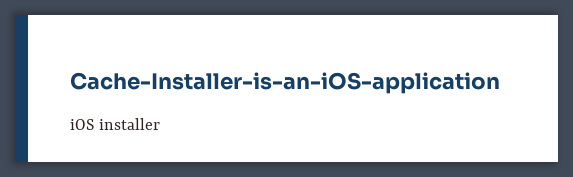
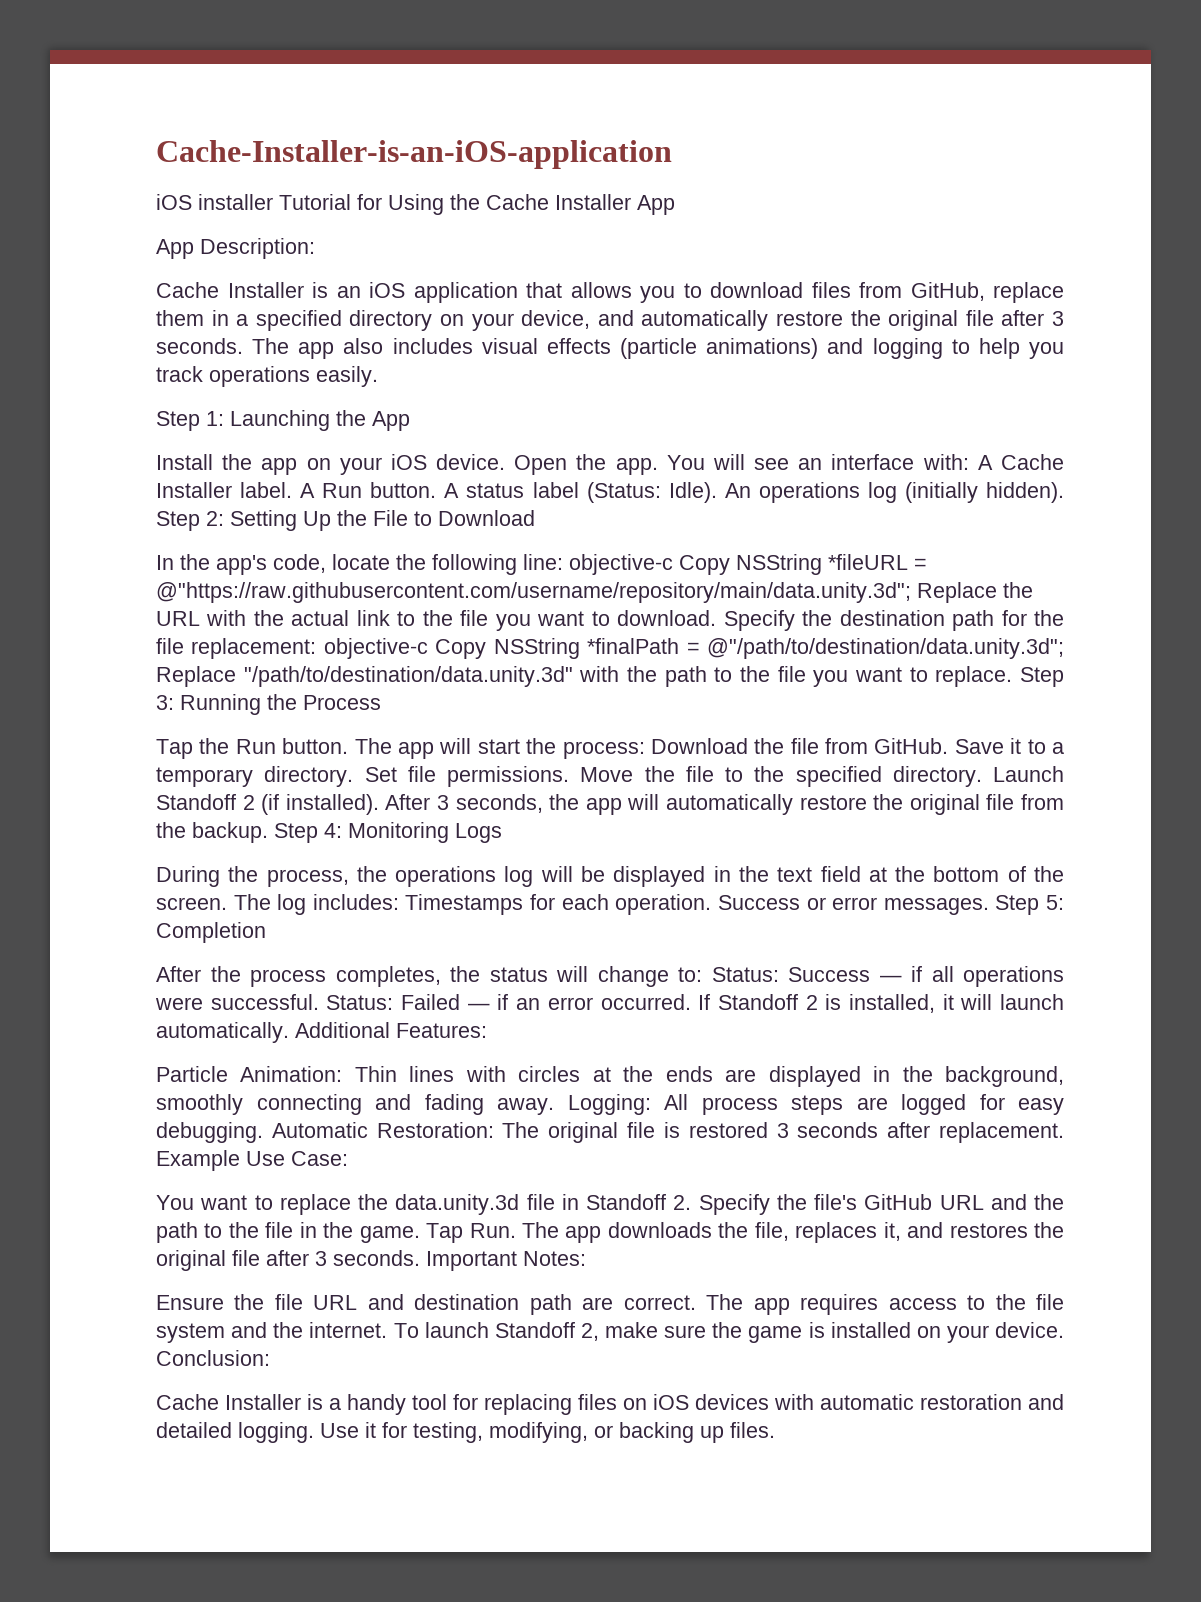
(160, 124) none -> [279,194,675,215] [156,238,315,259] [156,282,1064,303] [156,310,1065,331] [156,338,1065,359] [156,366,378,387] [156,410,410,431] [156,454,1064,475] [156,482,1064,503] [156,510,535,531] [156,554,927,575] [156,582,1033,603] [156,610,1065,631] [156,638,1064,659] [156,666,1064,687] [156,694,381,715] [156,738,1065,759] [156,766,1064,787] [156,794,1065,815] [156,822,502,843] [156,866,1064,887] [156,894,1065,915] [156,922,266,943] [156,966,1064,987] [155,994,1064,1013] [156,1022,487,1043] [156,1066,1064,1087] [156,1094,1064,1115] [156,1122,1065,1143] [156,1150,348,1171] [156,1194,1064,1215] [156,1222,1064,1243] [156,1250,586,1271] [156,1294,1064,1315] [156,1322,1064,1343] [156,1350,270,1366] [156,1394,1064,1415] [156,1422,775,1443] Tutorial for Using the Cache Installer App // App Description: // Cache Installer is an iOS application that allows you to download files from GitHub, replace them in a specified directory on your device, and automatically restore the original file after 3 seconds. The app also includes visual effects (particle animations) and logging to help you track operations easily. // Step 1: Launching the App // Install the app on your iOS device. Open the app. You will see an interface with: A Cache Installer label. A Run button. A status label (Status: Idle). An operations log (initially hidden). Step 2: Setting Up the File to Download // In the app's code, locate the following line: objective-c Copy NSString *fileURL = @"https://raw.githubusercontent.com/username/repository/main/data.unity.3d"; Replace the URL with the actual link to the file you want to download. Specify the destination path for the file replacement: objective-c Copy NSString *finalPath = @"/path/to/destination/data.unity.3d"; Replace "/path/to/destination/data.unity.3d" with the path to the file you want to replace. Step 3: Running the Process // Tap the Run button. The app will start the process: Download the file from GitHub. Save it to a temporary directory. Set file permissions. Move the file to the specified directory. Launch Standoff 2 (if installed). After 3 seconds, the app will automatically restore the original file from the backup. Step 4: Monitoring Logs // During the process, the operations log will be displayed in the text field at the bottom of the screen. The log includes: Timestamps for each operation. Success or error messages. Step 5: Completion // After the process completes, the status will change to: Status: Success — if all operations were successful. Status: Failed — if an error occurred. If Standoff 2 is installed, it will launch automatically. Additional Features: // Particle Animation: Thin lines with circles at the ends are displayed in the background, smoothly connecting and fading away. Logging: All process steps are logged for easy debugging. Automatic Restoration: The original file is restored 3 seconds after replacement. Example Use Case: // You want to replace the data.unity.3d file in Standoff 2. Specify the file's GitHub URL and the path to the file in the game. Tap Run. The app downloads the file, replaces it, and restores the original file after 3 seconds. Important Notes: // Ensure the file URL and destination path are correct. The app requires access to the file system and the internet. To launch Standoff 2, make sure the game is installed on your device. Conclusion: // Cache Installer is a handy tool for replacing files on iOS devices with automatic restoration and detailed logging. Use it for testing, modifying, or backing up files.

